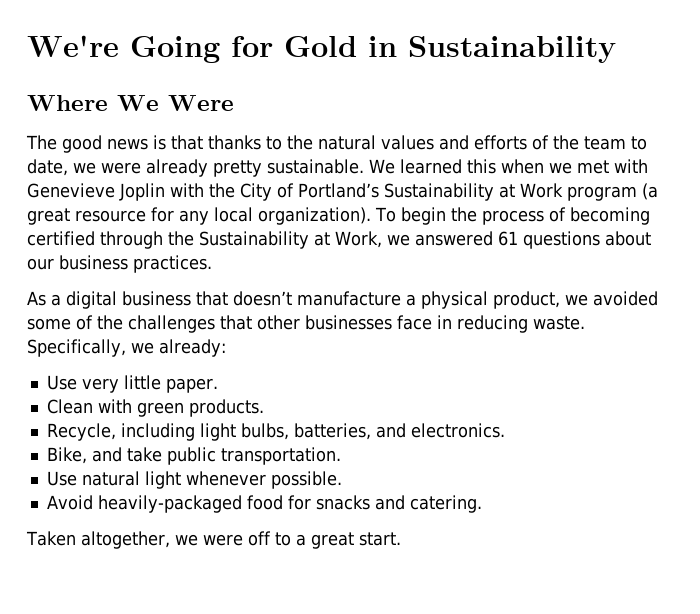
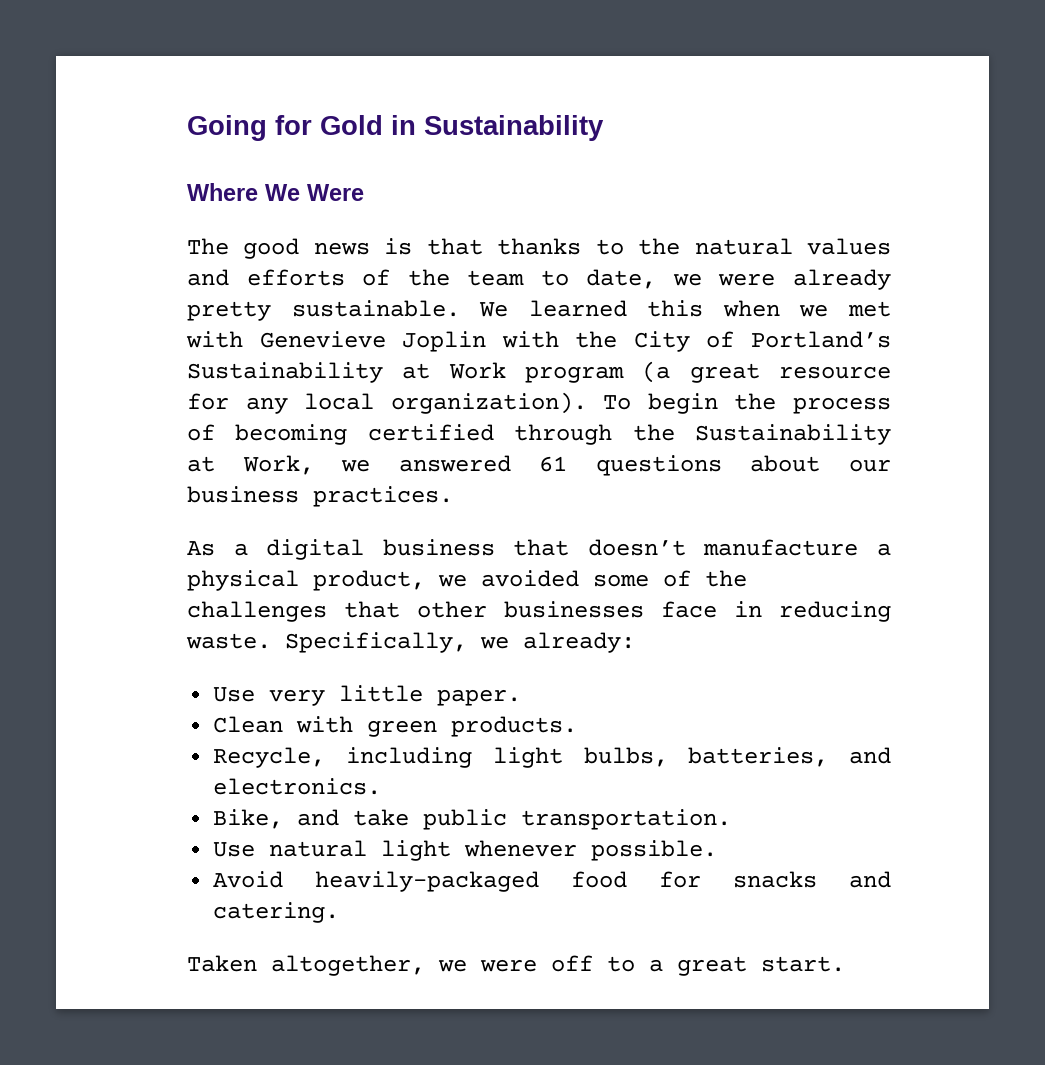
[27,35,119,57] We're -> (187, 128) none

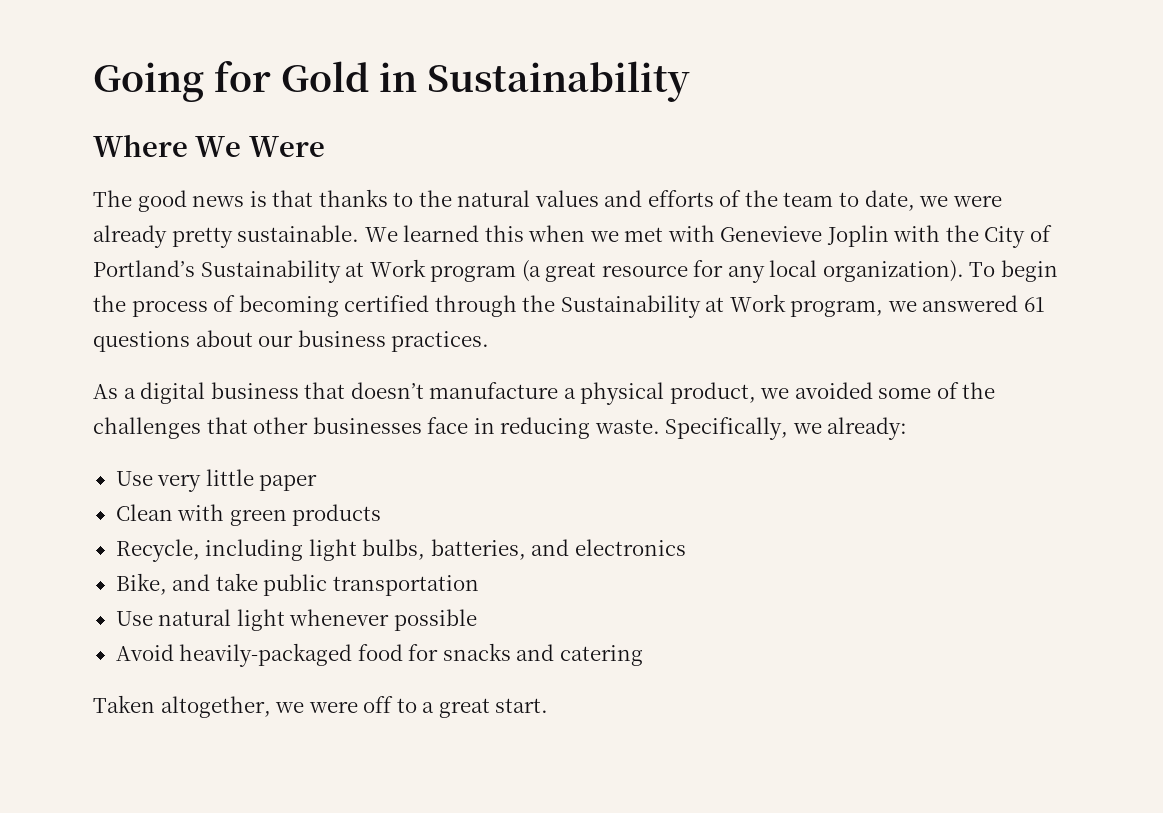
[242,455,314,475] Work, -> [729,294,884,317] Work program,
[437,689,522,706] paper. -> [259,474,318,491] paper
[451,716,578,737] products. -> [292,504,382,526] products
[213,778,382,795] electronics. -> [574,539,686,556] electronics
[521,809,732,830] transportation. -> [332,575,479,596] transportation
[591,840,718,861] possible. -> [393,609,477,631] possible
[213,902,340,923] catering. -> [559,645,643,666] catering

